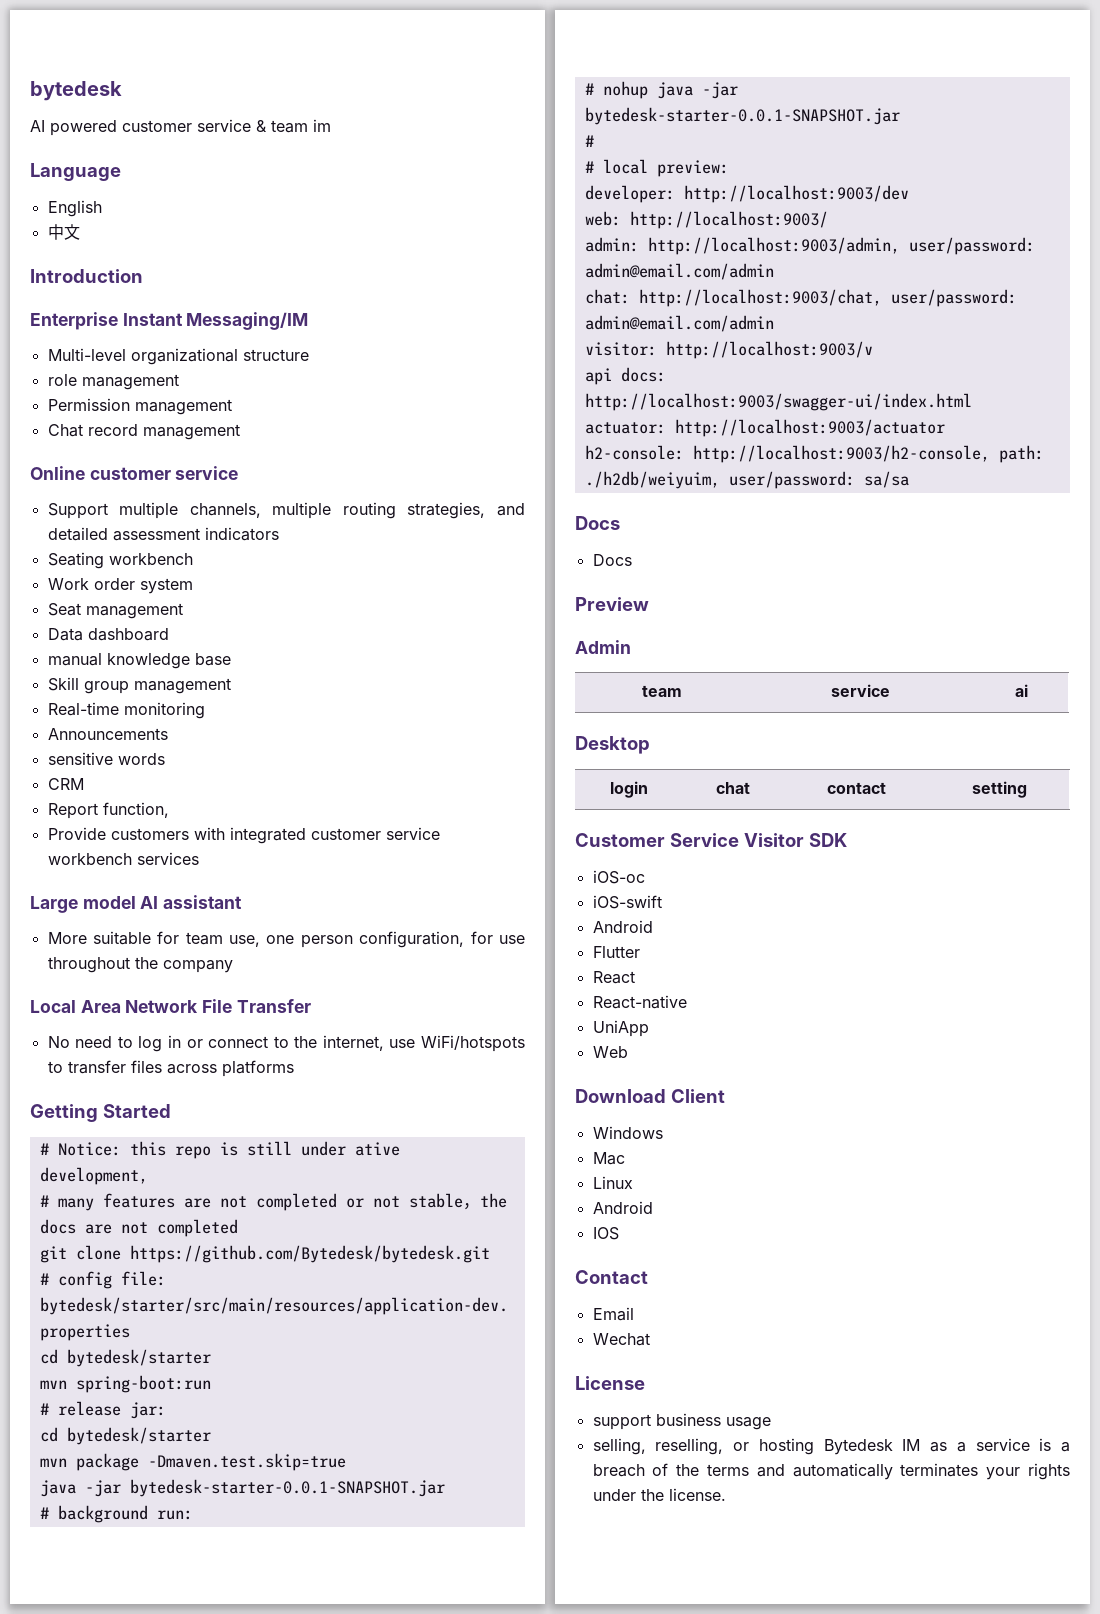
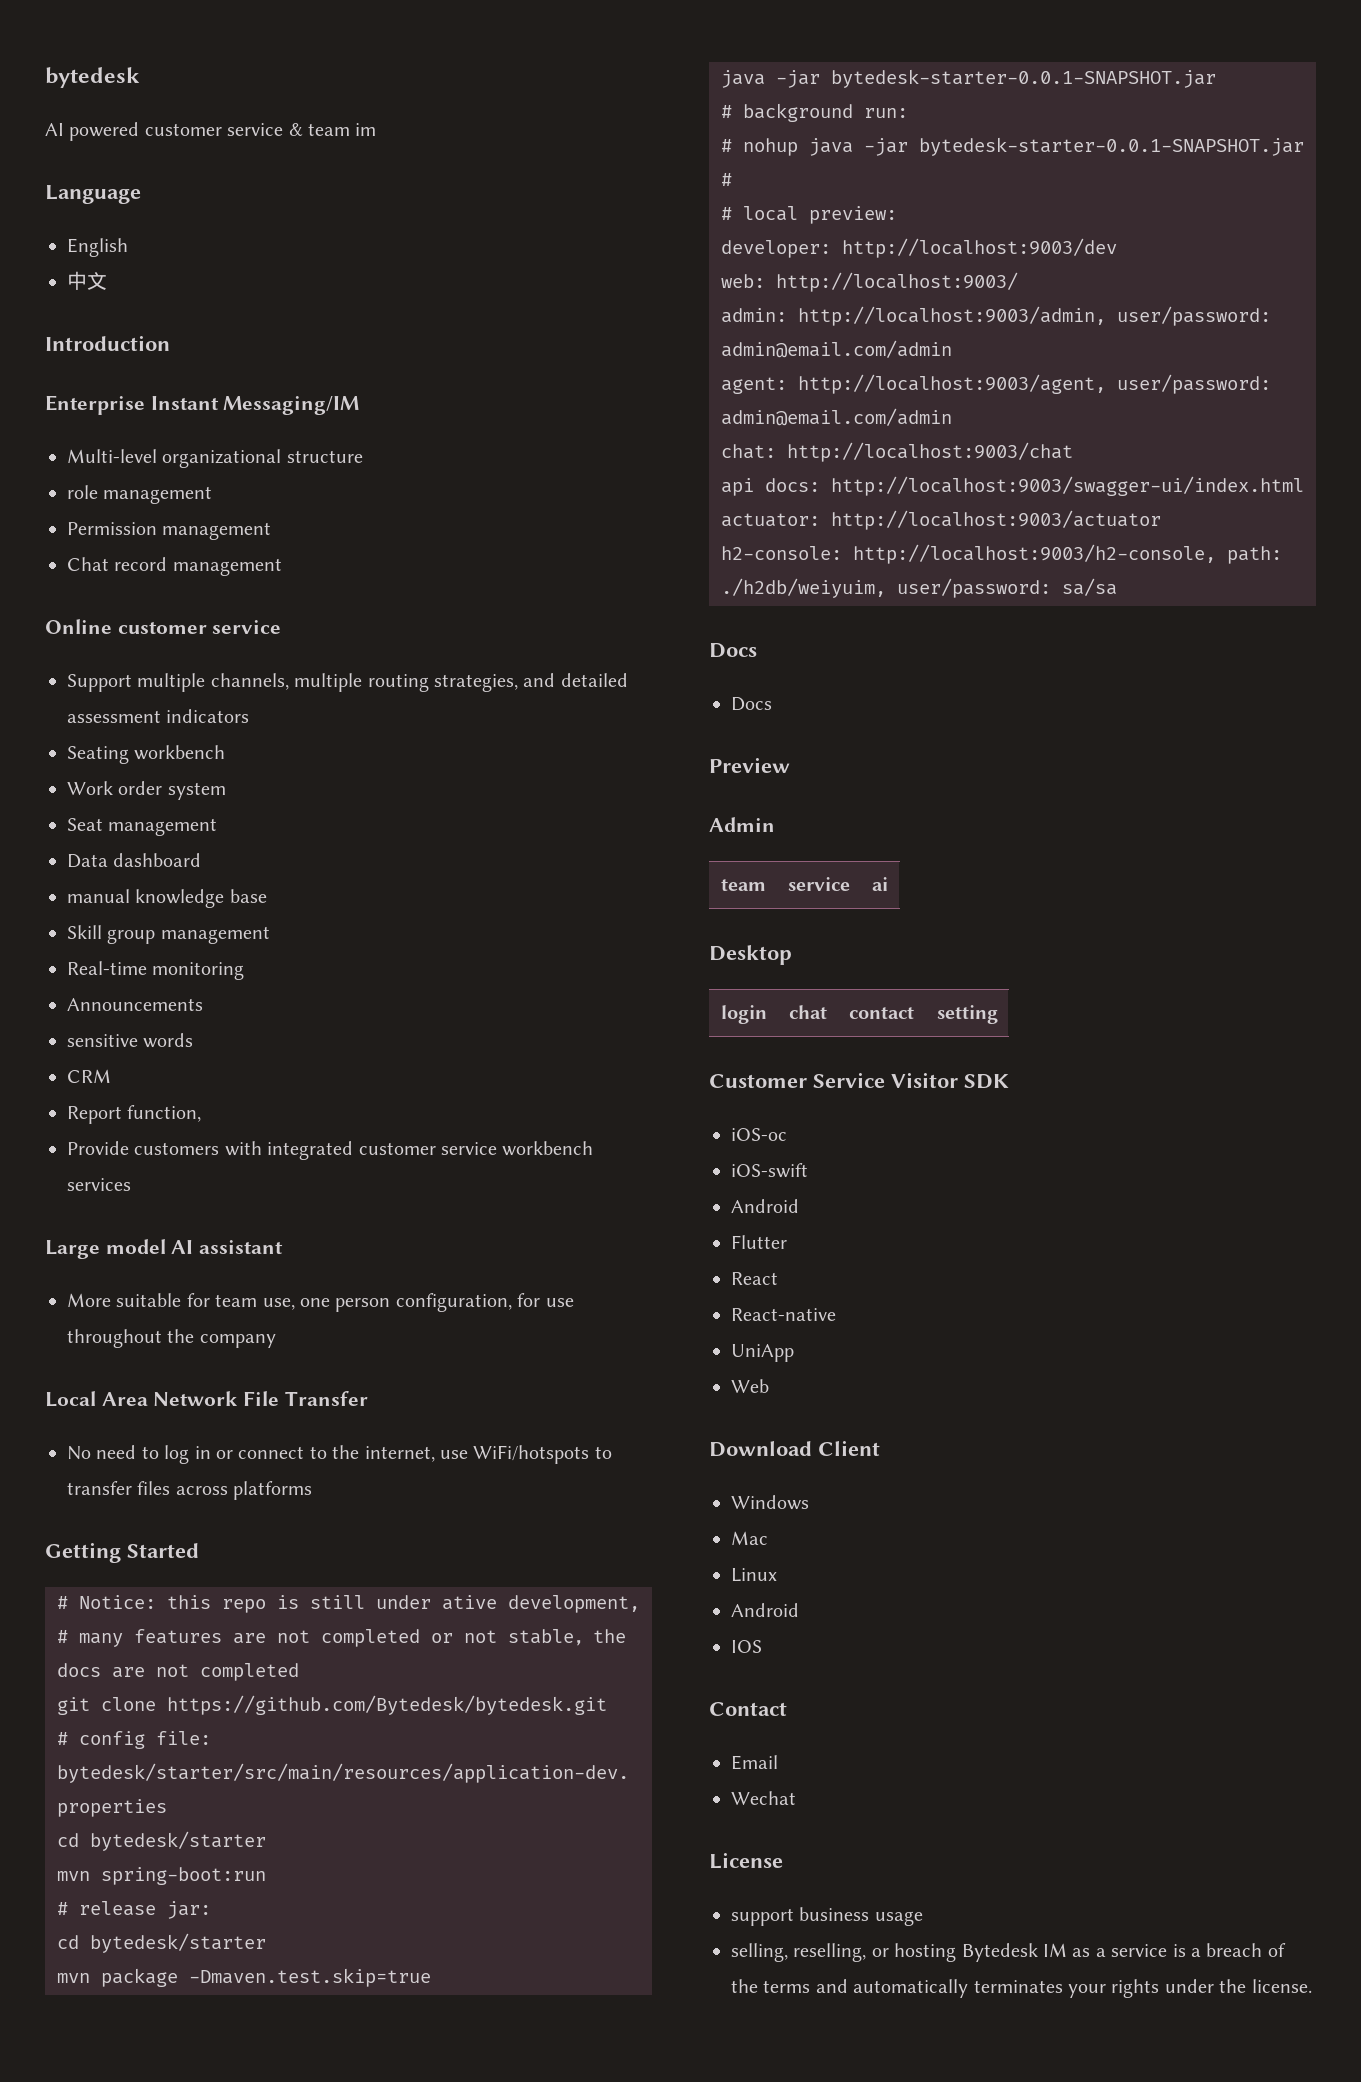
[584,289,1017,307] [584,315,774,332] [584,341,873,359] chat: http://localhost:9003/chat, user/password: admin@email.com/admin // visitor: http://localhost:9003/v -> [721,374,1271,394] [721,408,952,426] [721,442,1073,462] agent: http://localhost:9003/agent, user/password: admin@email.com/admin // chat: http://localhost:9003/chat

